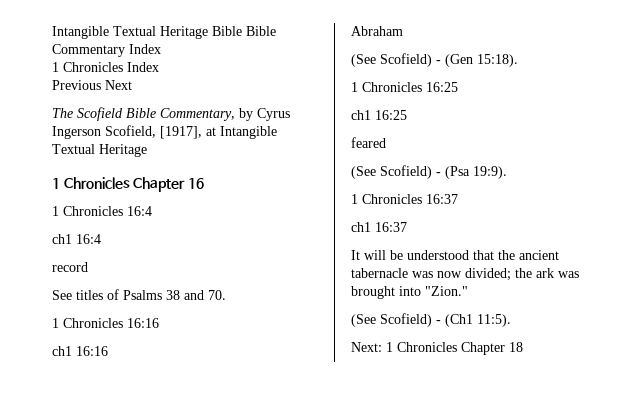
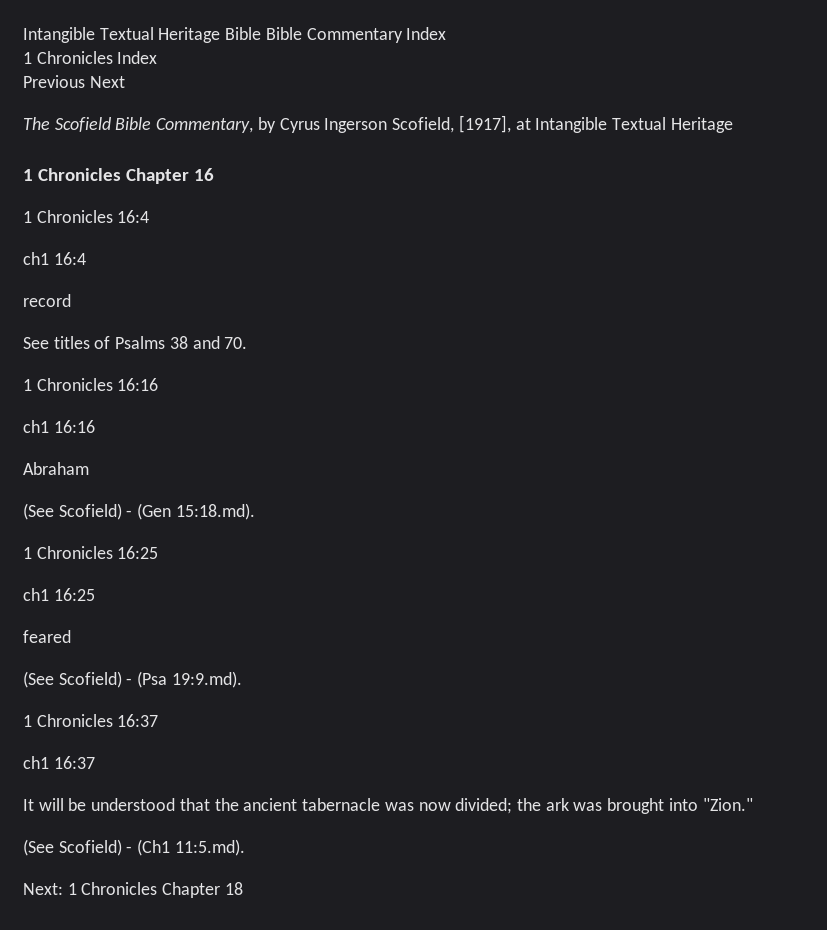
[477,54,518,67] 15:18). -> [175,503,255,520] 15:18.md).
[473,166,507,179] 19:9). -> [171,671,242,688] 19:9.md).
[477,314,511,327] 11:5). -> [174,839,245,856] 11:5.md).

